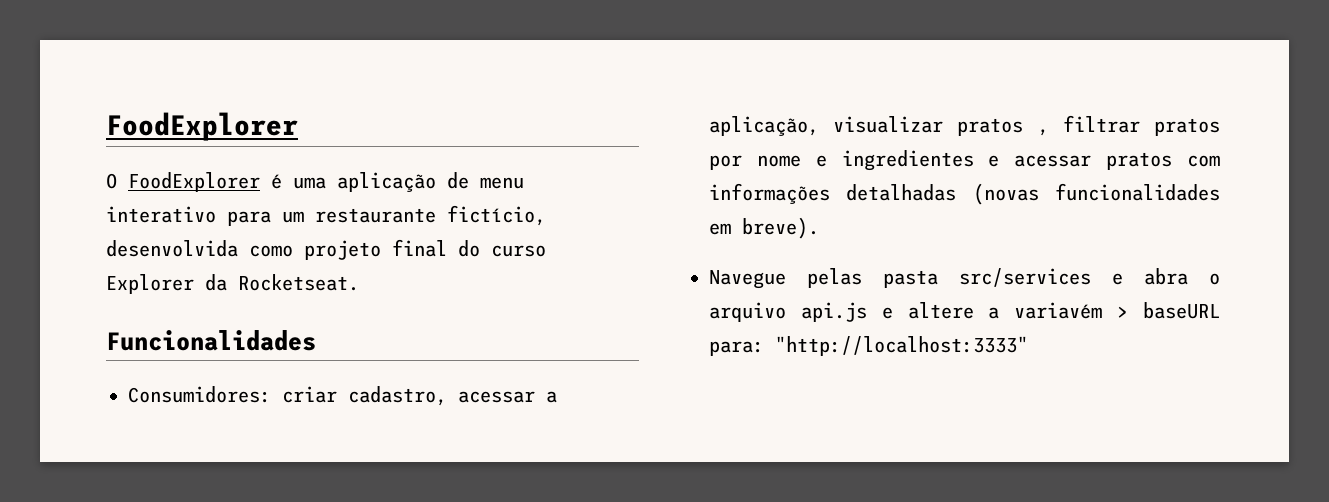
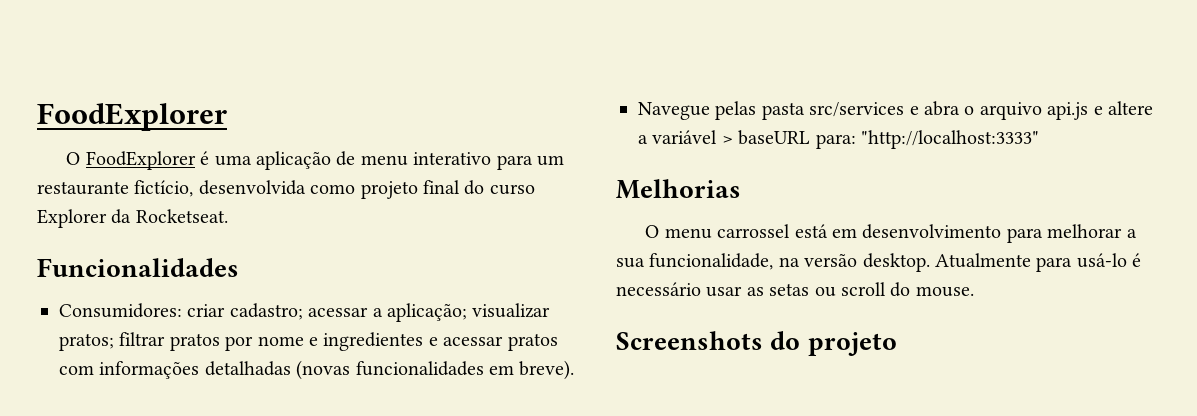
[348,386,447,406] cadastro, -> [229,303,303,320] cadastro;
[709,116,1049,136] aplicação, visualizar pratos , -> [386,303,551,322] [59,333,114,351] aplicação; visualizar pratos;
[1014,302,1103,319] variavém -> [652,130,718,144] variável
(1028, 346) none -> [616,179,741,199] [645,224,1137,243] [616,253,1142,272] [616,282,974,297] [616,331,897,356] // Melhorias // O menu carrossel está em desenvolvimento para melhorar a sua funcionalidade, na versão desktop. Atualmente para usá-lo é necessário usar as setas ou scroll do mouse. // Screenshots do projeto

